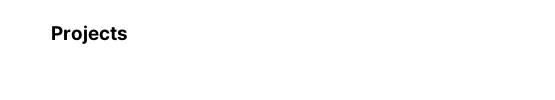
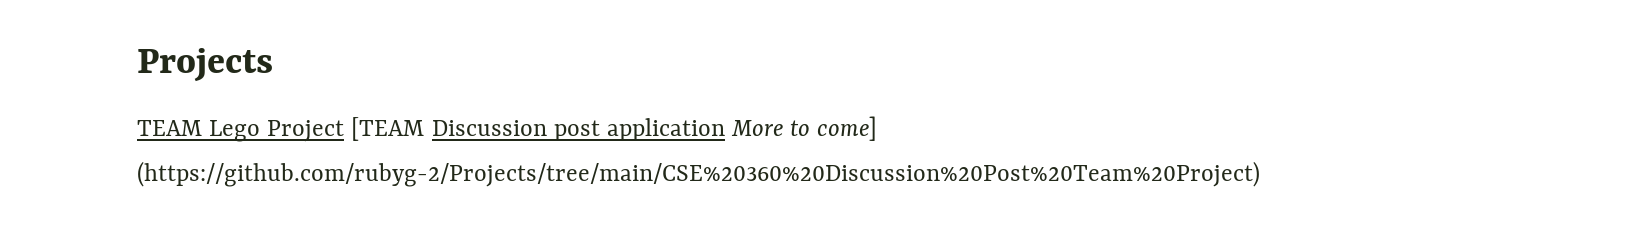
(128, 34) none -> [137,116,878,142] [137,161,1260,187] // TEAM Lego Project [TEAM Discussion post application More to come] (https://github.com/rubyg-2/Projects/tree/main/CSE%20360%20Discussion%20Post%20Team%20Project)

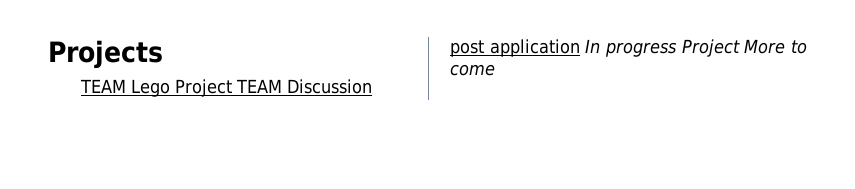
[351,117,425,141] [TEAM -> [235,79,282,93] TEAM
[731,116,878,141] [137,161,1260,187] More to come] (https://github.com/rubyg-2/Projects/tree/main/CSE%20360%20Discussion%20Post%20Team%20Project) -> [585,39,807,57] [450,64,495,76] In progress Project More to come

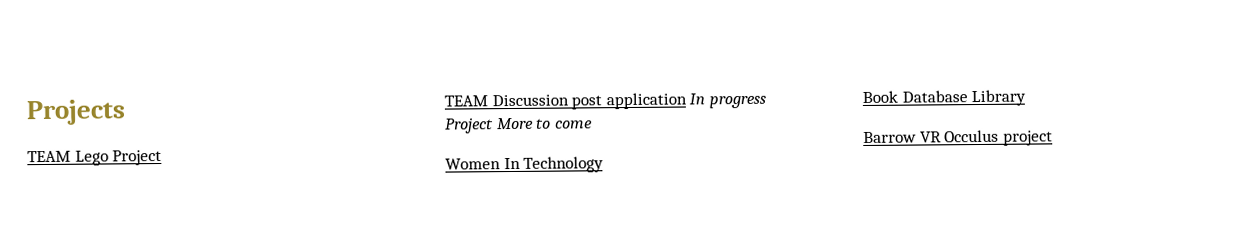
(232, 88) none -> (163, 157) //
(495, 70) none -> [445,156,605,173] [862,89,1027,107] [863,129,1053,146] // Women In Technology // Book Database Library // Barrow VR Occulus project

